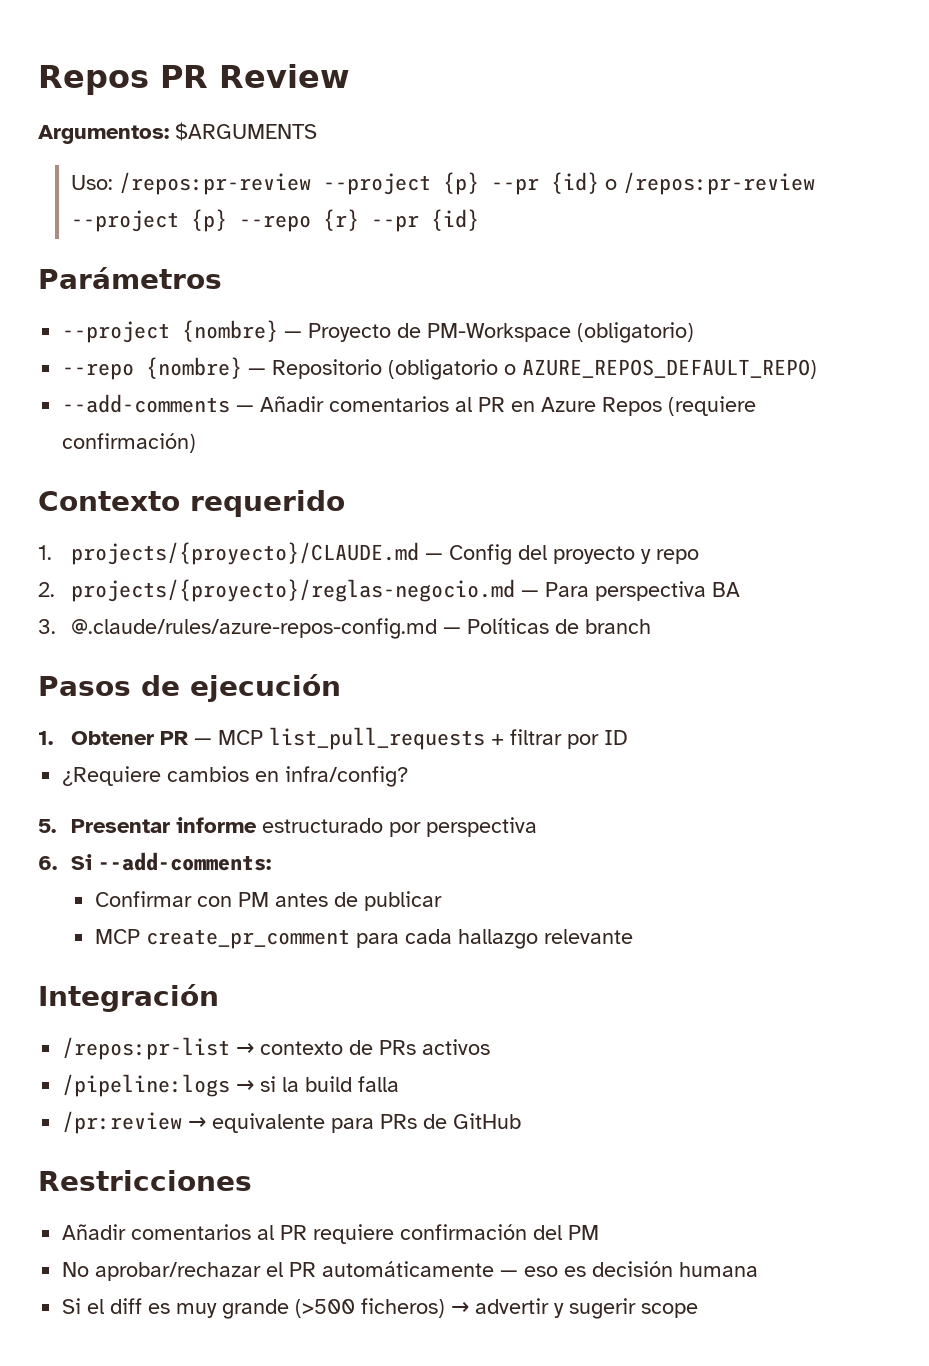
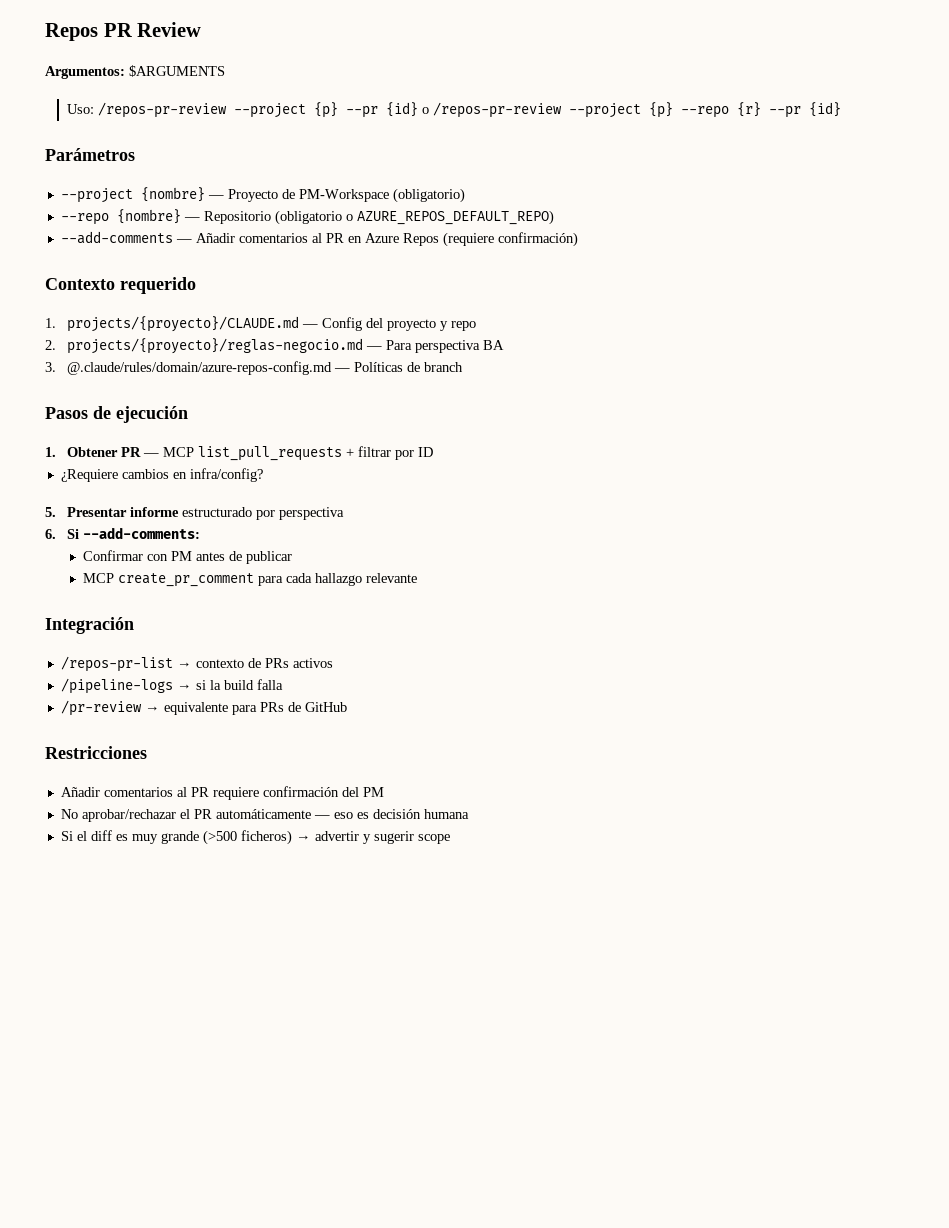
[118,172,311,195] /repos:pr-review -> [98,102,228,118] /repos-pr-review
[622,172,815,195] /repos:pr-review -> [433,102,563,118] /repos-pr-review
[70,618,437,639] @.claude/rules/azure-repos-config.md -> [67,361,333,375] @.claude/rules/domain/azure-repos-config.md
[62,1037,231,1060] /repos:pr-list -> [60,656,173,672] /repos-pr-list
[62,1074,231,1097] /pipeline:logs -> [60,678,173,694] /pipeline-logs
[62,1111,183,1134] /pr:review -> [60,700,142,716] /pr-review

